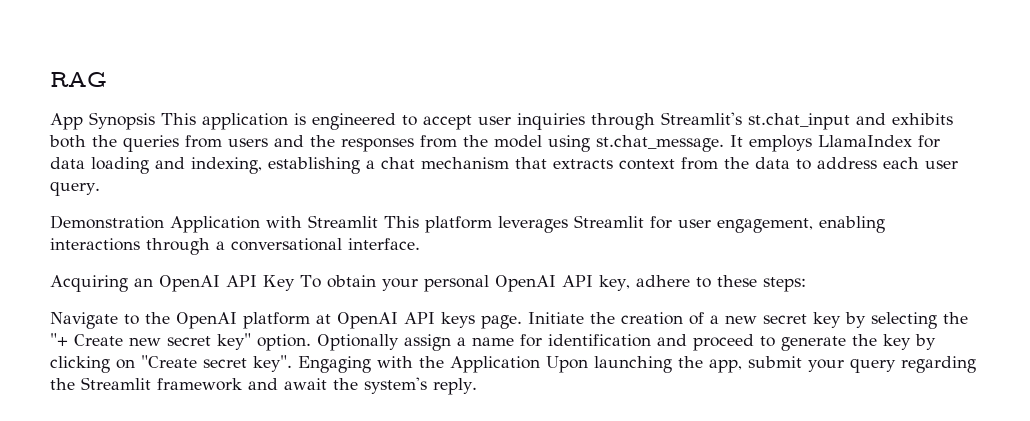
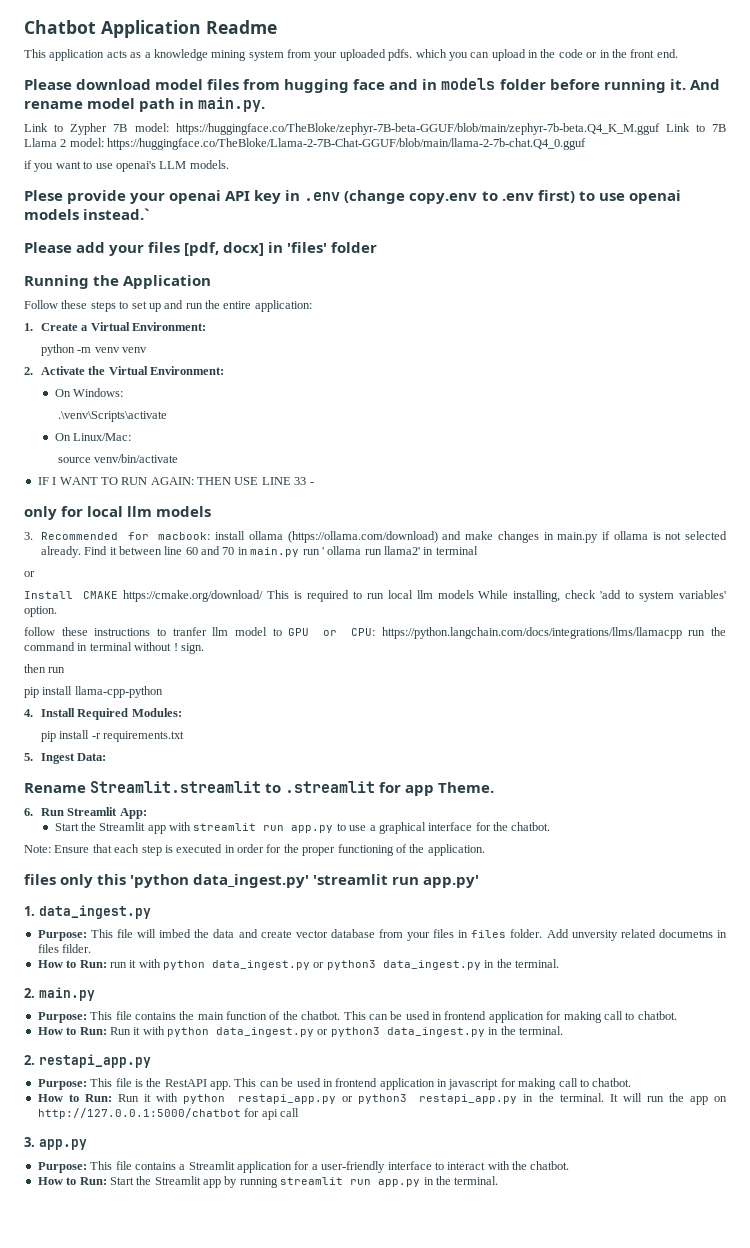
[50,72,107,87] [50,112,953,130] [49,135,940,152] [50,157,958,174] [50,181,100,196] [50,215,885,233] [50,238,420,255] [50,275,806,292] [50,312,968,329] [50,333,936,351] [50,355,976,373] [50,377,477,395] RAG // App Synopsis This application is engineered to accept user inquiries through Streamlit's st.chat_input and exhibits both the queries from users and the responses from the model using st.chat_message. It employs LlamaIndex for data loading and indexing, establishing a chat mechanism that extracts context from the data to address each user query. // Demonstration Application with Streamlit This platform leverages Streamlit for user engagement, enabling interactions through a conversational interface. // Acquiring an OpenAI API Key To obtain your personal OpenAI API key, adhere to these steps: // Navigate to the OpenAI platform at OpenAI API keys page. Initiate the creation of a new secret key by selecting the "+ Create new secret key" option. Optionally assign a name for identification and proceed to generate the key by clicking on "Create secret key". Engaging with the Application Upon launching the app, submit your query regarding the Streamlit framework and await the system's reply. -> [24,20,277,38] [24,49,678,61] [24,78,720,93] [24,97,266,112] [24,123,726,135] [24,138,587,150] [24,160,229,172] [24,190,681,204] [24,208,150,220] [24,242,378,256] [24,275,212,289] [24,300,312,312] [24,322,206,331] [40,344,147,356] [24,366,224,375] [54,388,123,397] [57,411,167,422] [54,433,131,441] [57,454,178,463] [37,477,314,485] [24,506,212,520] [24,531,727,543] [40,546,478,558] [24,571,35,577] [24,590,726,602] [24,606,57,617] [24,627,726,639] [24,642,204,654] [24,664,66,673] [24,686,163,698] [24,708,182,720] [40,730,184,742] [24,753,107,764] [24,781,495,796] [24,807,147,819] [54,822,551,834] [24,844,485,856] [24,874,480,888] [24,905,151,919] [37,929,727,941] [37,944,92,953] [37,959,559,970] [24,987,95,1001] [37,1011,677,1023] [37,1026,563,1037] [24,1054,151,1068] [37,1078,632,1090] [37,1093,727,1105] [37,1108,299,1120] [24,1137,87,1150] [37,1161,570,1173] [37,1176,499,1188] Chatbot Application Readme // This application acts as a knowledge mining system from your uploaded pdfs. which you can upload in the code or in the front end. // Please download model files from hugging face and in models folder before running it. And rename model path in main.py. // Link to Zypher 7B model: https://huggingface.co/TheBloke/zephyr-7B-beta-GGUF/blob/main/zephyr-7b-beta.Q4_K_M.gguf Link to 7B Llama 2 model: https://huggingface.co/TheBloke/Llama-2-7B-Chat-GGUF/blob/main/llama-2-7b-chat.Q4_0.gguf // if you want to use openai's LLM models. // Plese provide your openai API key in .env (change copy.env to .env first) to use openai models instead.` // Please add your files [pdf, docx] in 'files' folder // Running the Application // Follow these steps to set up and run the entire application: // 1. Create a Virtual Environment: // python -m venv venv // 2. Activate the Virtual Environment: // On Windows: // .\venv\Scripts\activate // On Linux/Mac: // source venv/bin/activate // IF I WANT TO RUN AGAIN: THEN USE LINE 33 - // only for local llm models // 3. Recommended for macbook: install ollama (https://ollama.com/download) and make changes in main.py if ollama is not selected already. Find it between line 60 and 70 in main.py run ' ollama run llama2' in terminal // or // Install CMAKE https://cmake.org/download/ This is required to run local llm models While installing, check 'add to system variables' option. // follow these instructions to tranfer llm model to GPU or CPU: https://python.langchain.com/docs/integrations/llms/llamacpp run the command in terminal without ! sign. // then run // pip install llama-cpp-python // 4. Install Required Modules: // pip install -r requirements.txt // 5. Ingest Data: // Rename Streamlit.streamlit to .streamlit for app Theme. // 6. Run Streamlit App: // Start the Streamlit app with streamlit run app.py to use a graphical interface for the chatbot. // Note: Ensure that each step is executed in order for the proper functioning of the application. // files only this 'python data_ingest.py' 'streamlit run app.py' // 1. data_ingest.py // Purpose: This file will imbed the data and create vector database from your files in files folder. Add unversity related documetns in files filder. // How to Run: run it with python data_ingest.py or python3 data_ingest.py in the terminal. // 2. main.py // Purpose: This file contains the main function of the chatbot. This can be used in frontend application for making call to chatbot. // How to Run: Run it with python data_ingest.py or python3 data_ingest.py in the terminal. // 2. restapi_app.py // Purpose: This file is the RestAPI app. This can be used in frontend application in javascript for making call to chatbot. // How to Run: Run it with python restapi_app.py or python3 restapi_app.py in the terminal. It will run the app on http://127.0.0.1:5000/chatbot for api call // 3. app.py // Purpose: This file contains a Streamlit application for a user-friendly interface to interact with the chatbot. // How to Run: Start the Streamlit app by running streamlit run app.py in the terminal.

